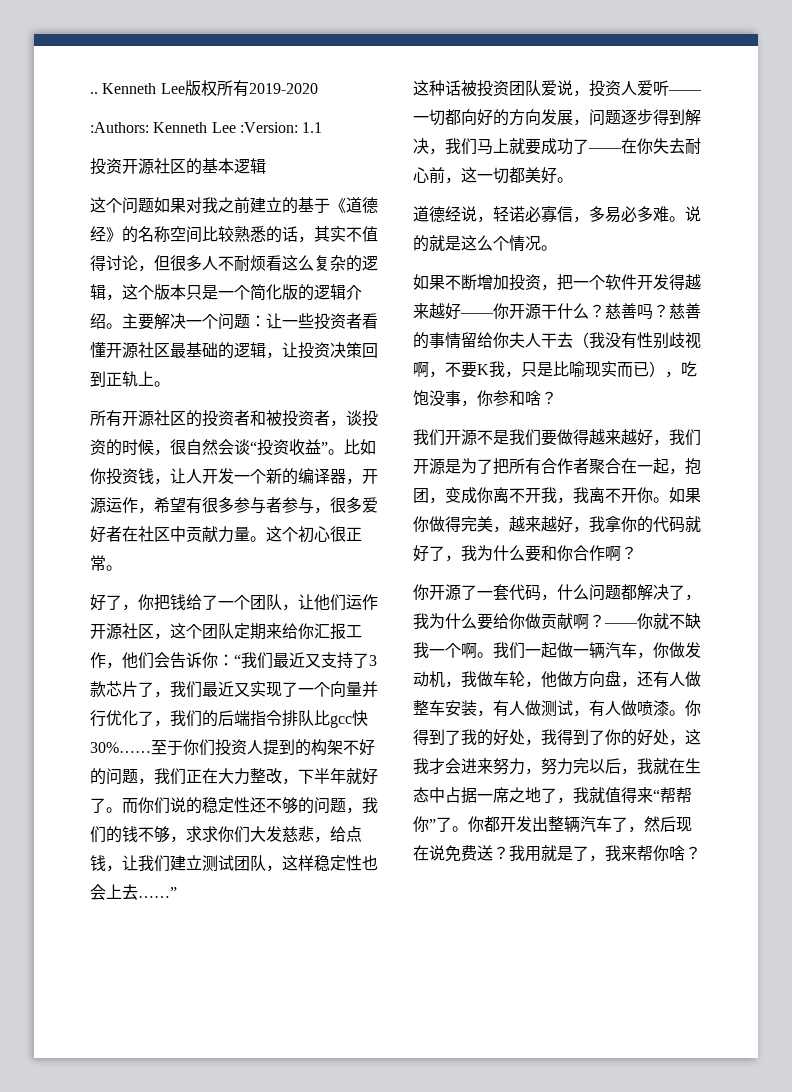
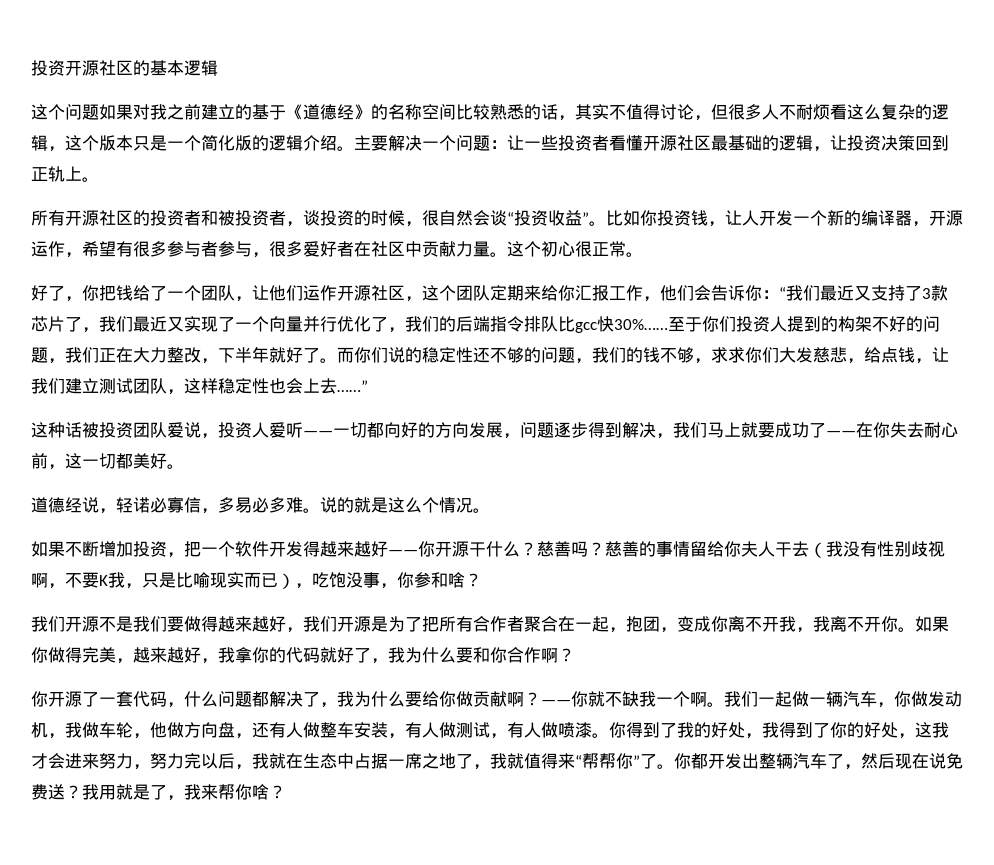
[90,80,318,97] [90,122,323,133] .. Kenneth Lee版权所有2019-2020 // :Authors: Kenneth Lee :Version: 1.1 // -> (31, 68) none

